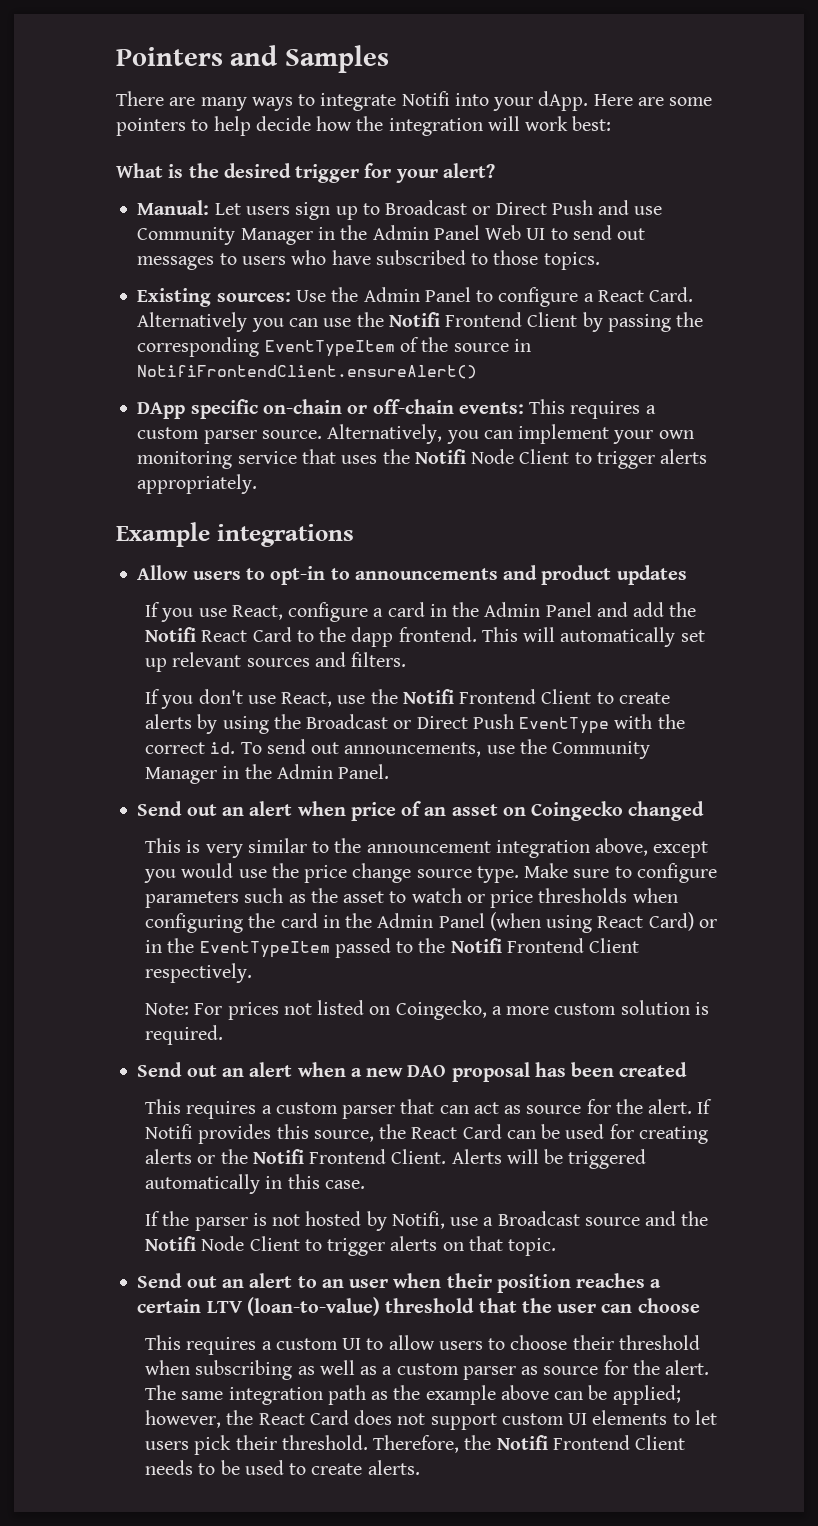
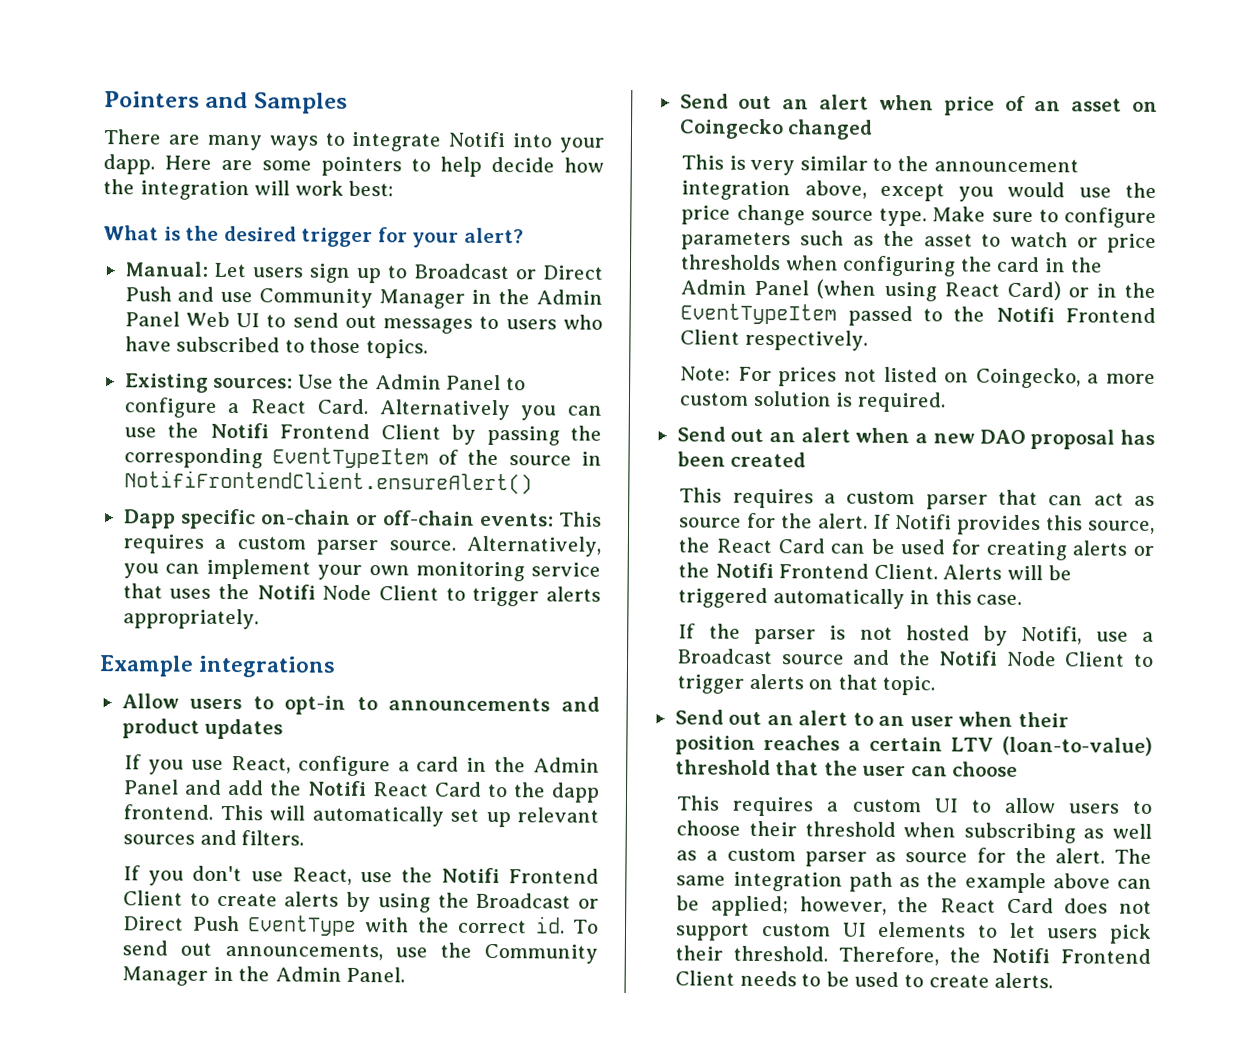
[538,91,589,111] dApp. -> [103,154,155,175] dapp.
[137,402,186,419] DApp -> [123,509,176,529] Dapp

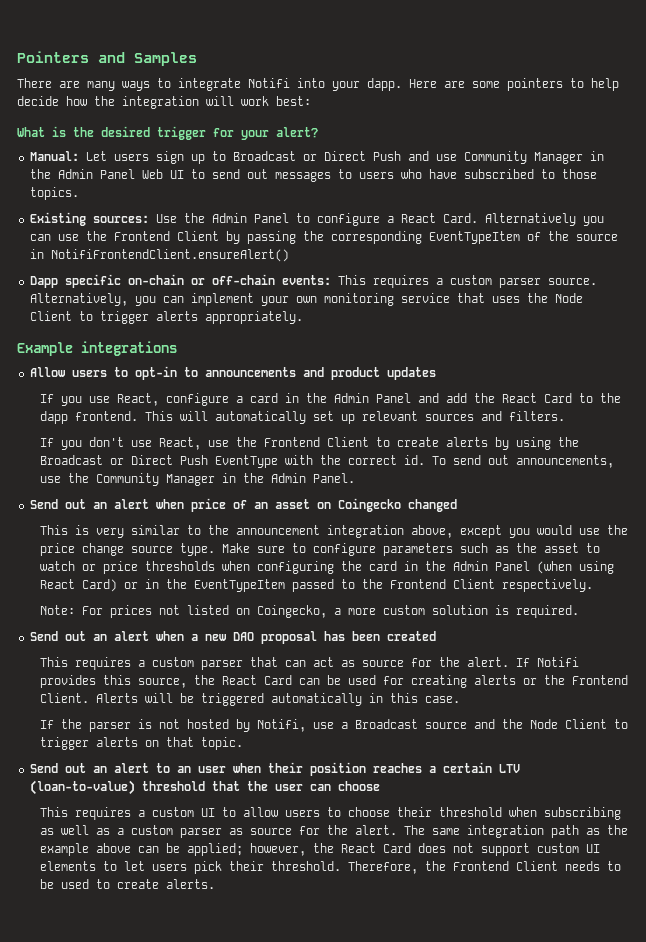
[209,422,269,439] Notifi -> (107, 236) none
[256,584,316,600] Notifi -> (548, 298) none
[308,780,368,797] Notifi -> (495, 398) none
[440,867,500,884] Notifi -> (257, 442) none
[995,306,1055,323] Notifi -> (383, 584) none
[714,562,774,579] Notifi -> (565, 680) none
[939,650,999,666] Notifi -> (523, 724) none
[991,947,1051,964] Notifi -> (446, 866) none

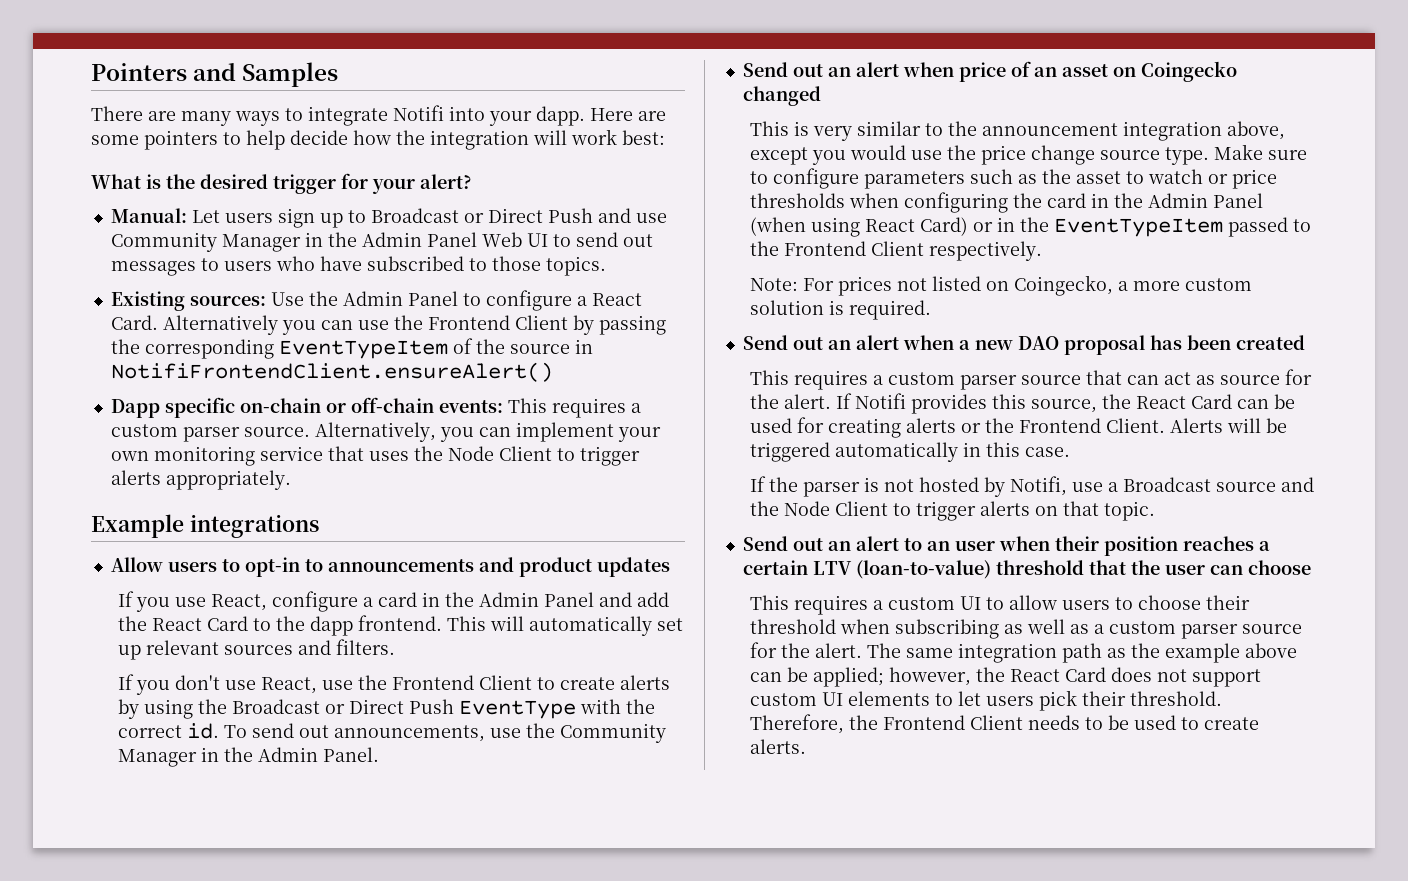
(243, 665) none -> [1021,375,1082,385] source
[228,828,243,835] as -> (1239, 631) none

